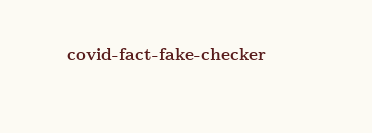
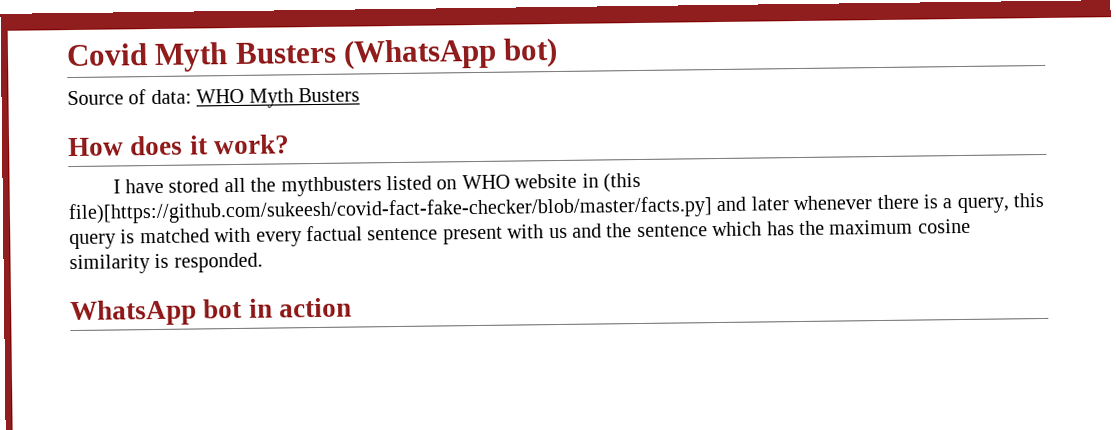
[67,48,266,61] covid-fact-fake-checker -> [66,37,559,72] [67,87,360,108] [68,134,290,157] [112,172,641,197] [68,192,1045,225] [69,218,971,250] [69,252,263,275] [70,297,352,327] Covid Myth Busters (WhatsApp bot) // Source of data: WHO Myth Busters // How does it work? // I have stored all the mythbusters listed on WHO website in (this file)[https://github.com/sukeesh/covid-fact-fake-checker/blob/master/facts.py] and later whenever there is a query, this query is matched with every factual sentence present with us and the sentence which has the maximum cosine similarity is responded. // WhatsApp bot in action

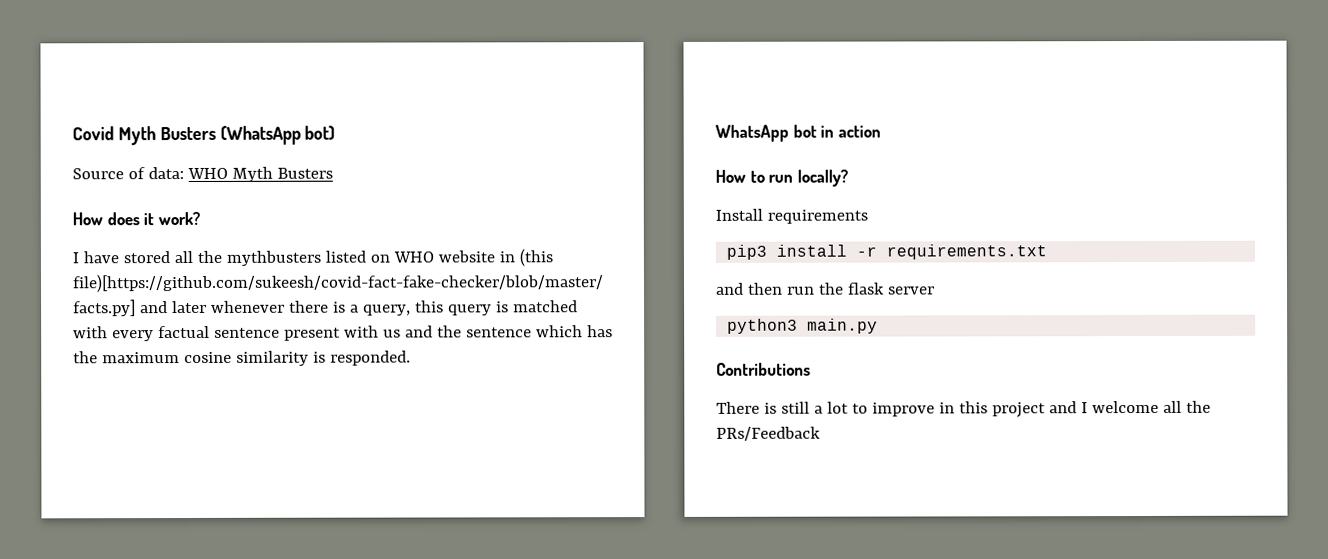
(352, 307) none -> [715,169,848,187] [715,208,868,224] [726,244,1048,260] [716,282,935,295] [727,318,879,334] [716,362,811,376] [716,400,1211,418] [716,426,821,441] // How to run locally? // Install requirements // pip3 install -r requirements.txt // and then run the flask server // python3 main.py // Contributions // There is still a lot to improve in this project and I welcome all the PRs/Feedback

